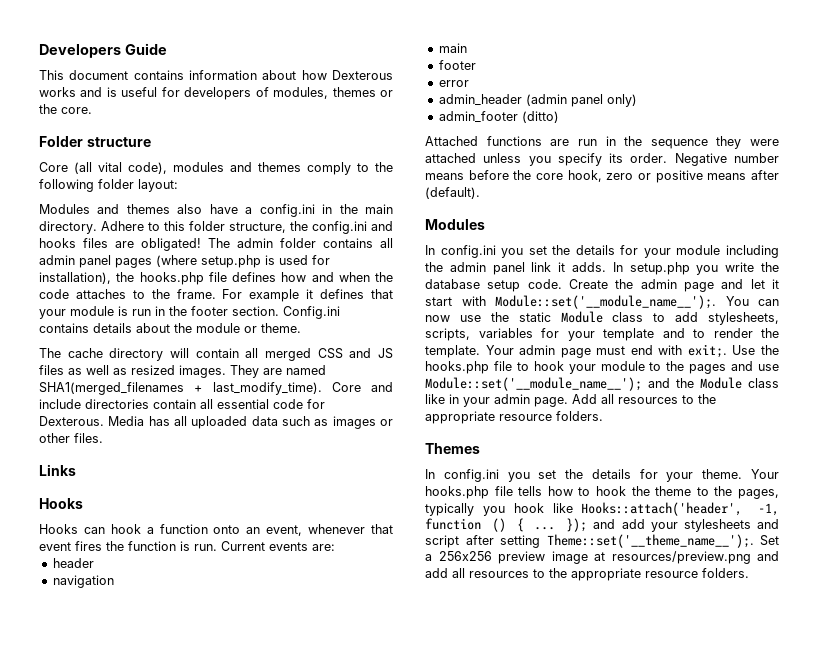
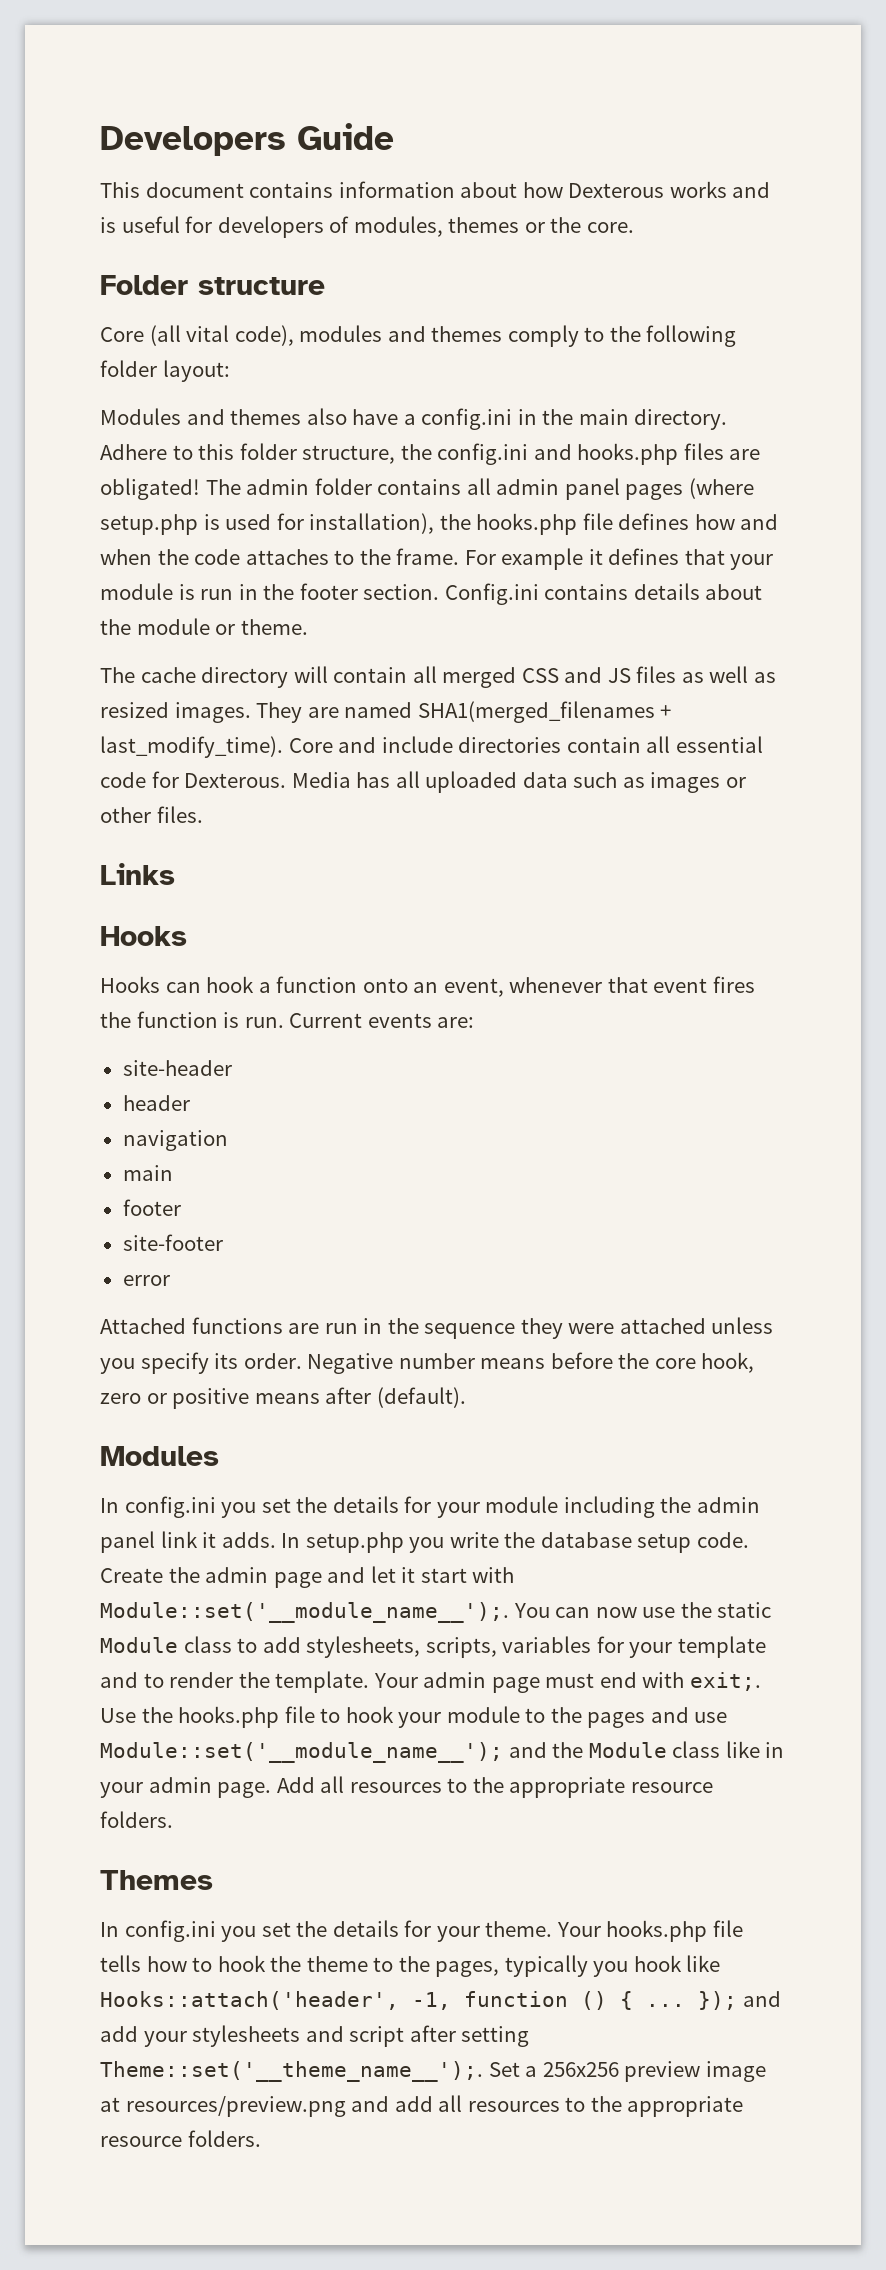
[39,238,76,248] hooks -> [577,443,679,465] hooks.php
(335, 547) none -> [122,1060,232,1076] // site-header
(476, 65) none -> [122,1234,223,1251] // site-footer
[438,94,637,107] [438,111,559,123] // admin_header (admin panel only) // admin_footer (ditto) -> (170, 1280) none

